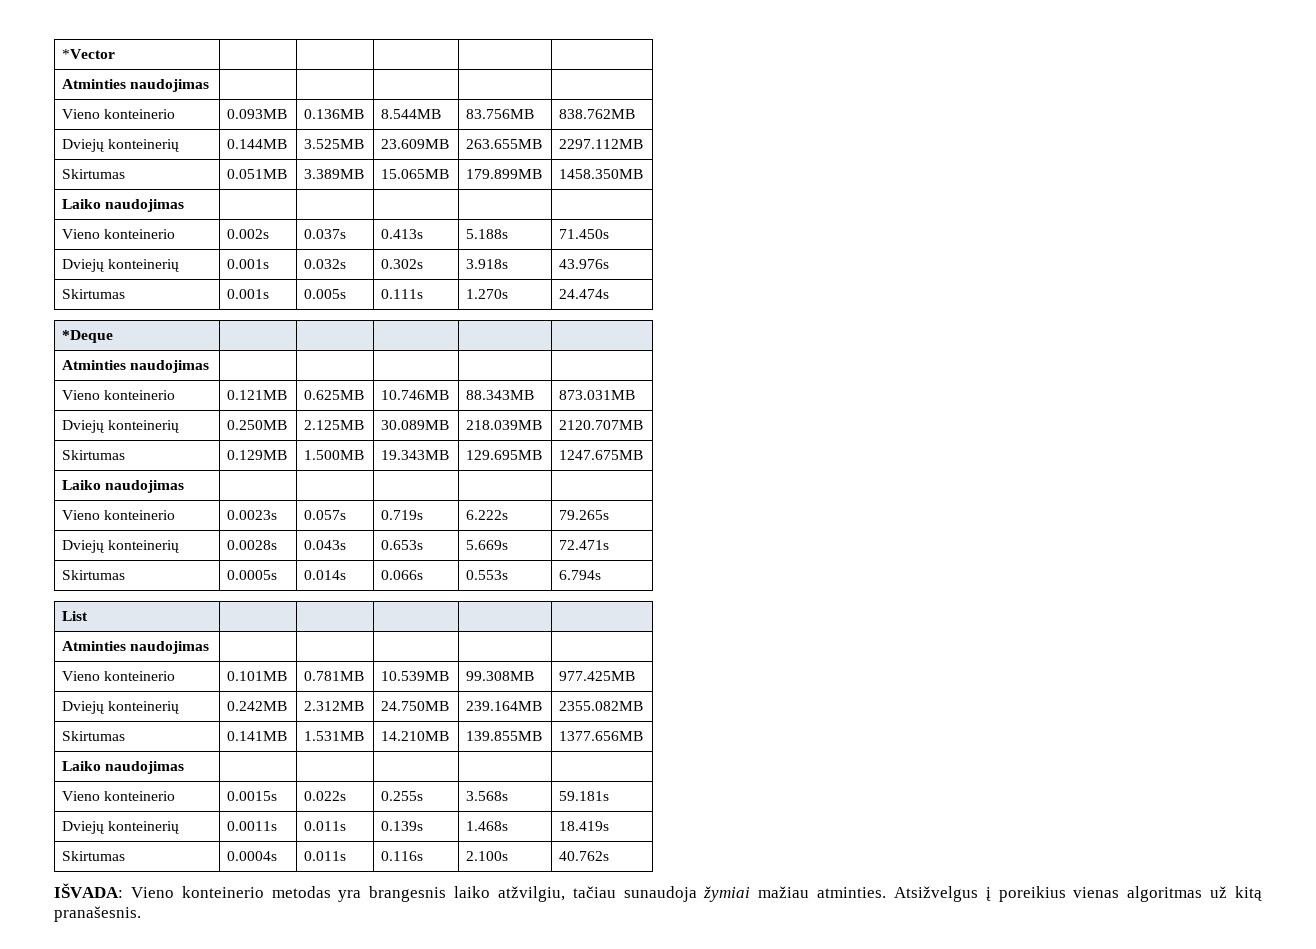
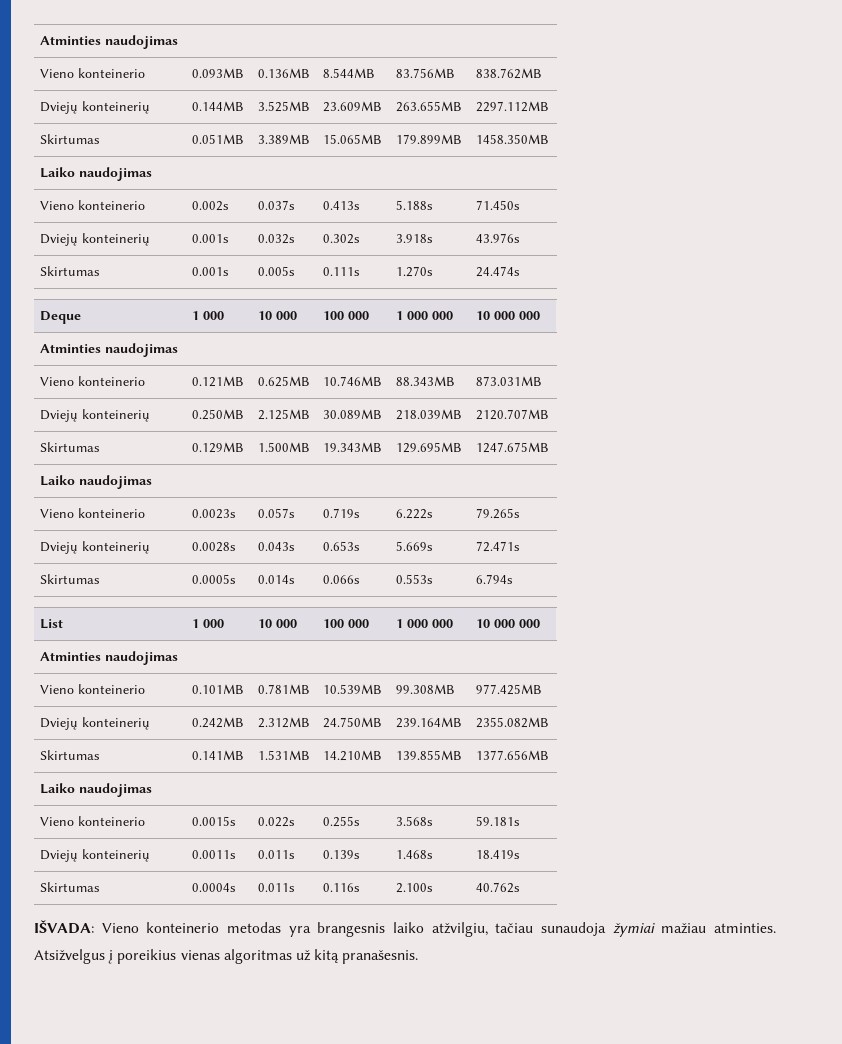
[61,49,115,59] *Vector | | | | | // -> (40, 40) none
[61,330,113,343] *Deque | | | | | -> [40,311,82,324] [192,311,225,320] [258,311,298,320] [323,311,370,320] [396,311,454,320] [476,311,541,320] Deque | 1 000 | 10 000 | 100 000 | 1 000 000 | 10 000 000
(88, 616) | | | | -> [192,619,225,628] [258,619,298,628] [323,619,370,628] [396,619,454,628] [476,619,541,628] 1 000 | 10 000 | 100 000 | 1 000 000 | 10 000 000

